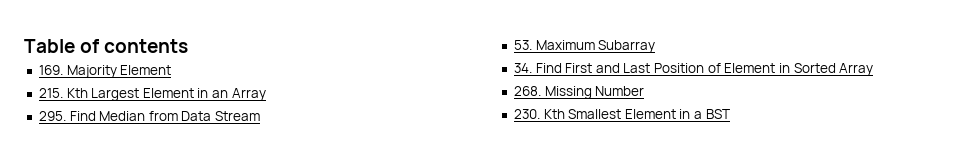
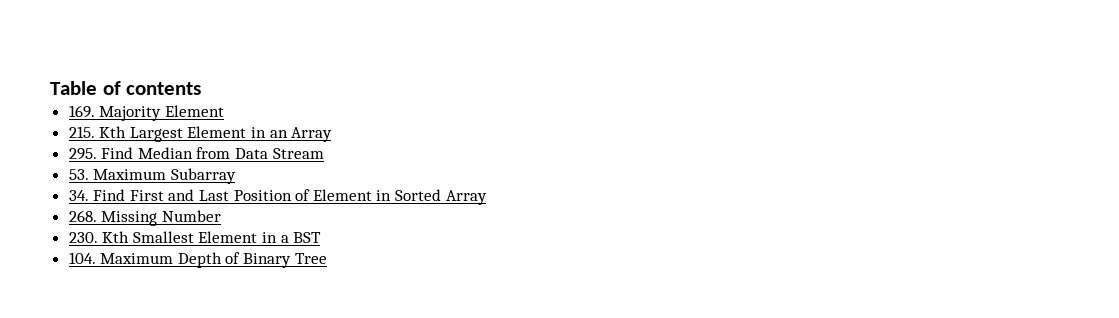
(730, 114) none -> [68,252,327,268] // 104. Maximum Depth of Binary Tree

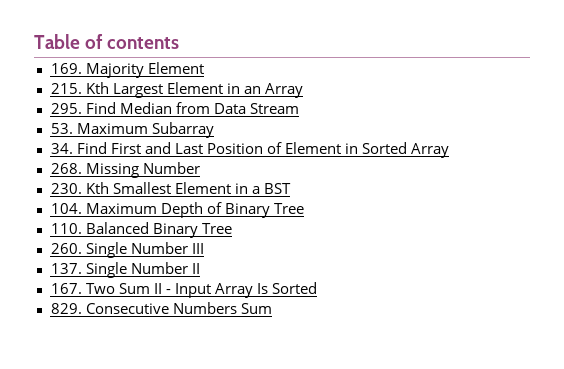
(327, 258) none -> [50,222,232,238] [50,242,204,258] [50,262,200,278] [50,282,317,298] [50,302,272,314] // 110. Balanced Binary Tree // 260. Single Number III // 137. Single Number II // 167. Two Sum II - Input Array Is Sorted // 829. Consecutive Numbers Sum

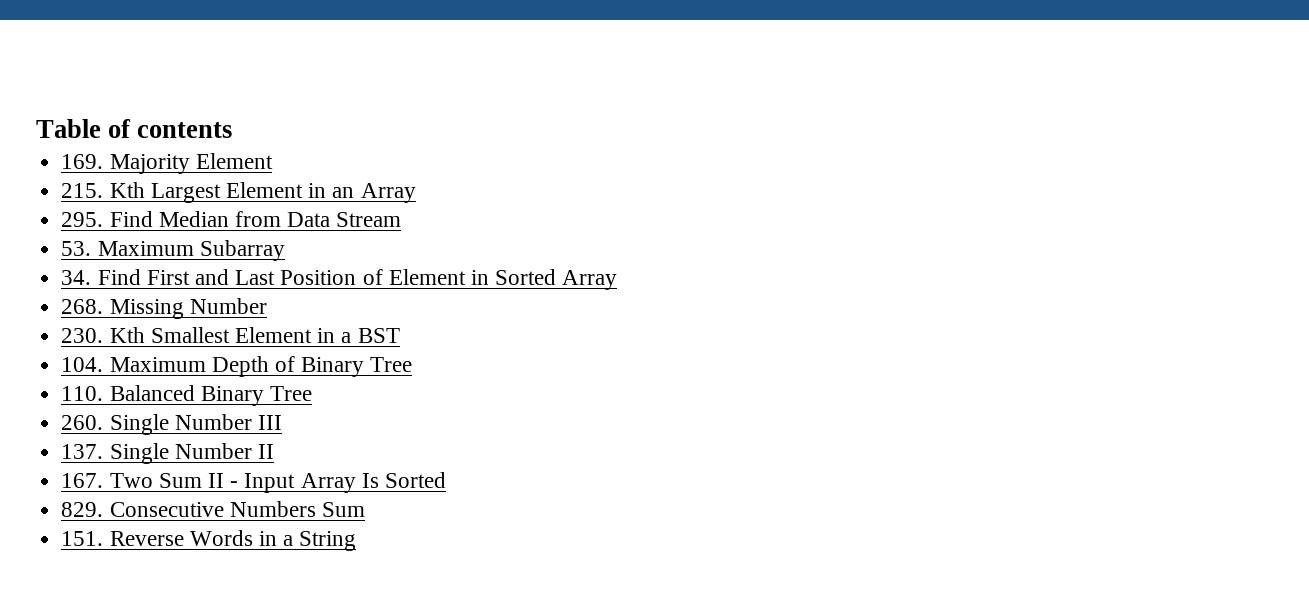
(272, 308) none -> [61,530,357,551] // 151. Reverse Words in a String

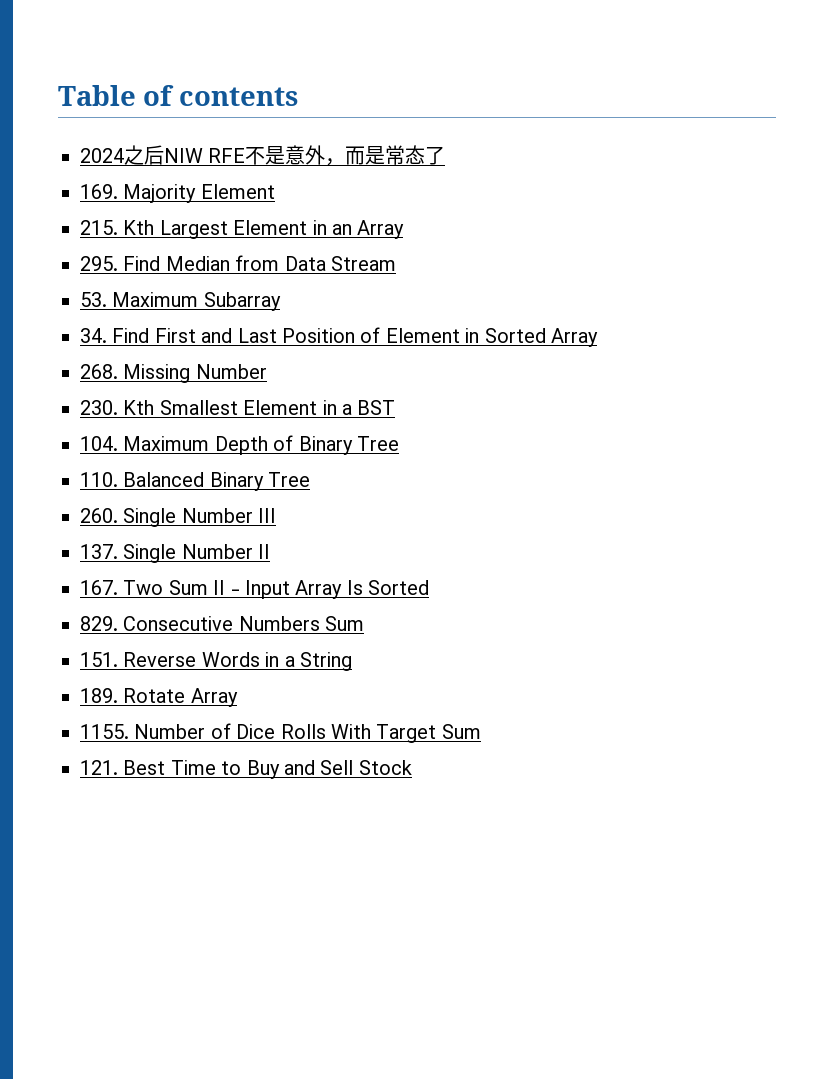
(233, 130) none -> [80,145,446,166] // 2024之后NIW RFE不是意外，而是常态了
(357, 541) none -> [80,688,238,707] [80,723,481,743] [80,760,412,779] // 189. Rotate Array // 1155. Number of Dice Rolls With Target Sum // 121. Best Time to Buy and Sell Stock

